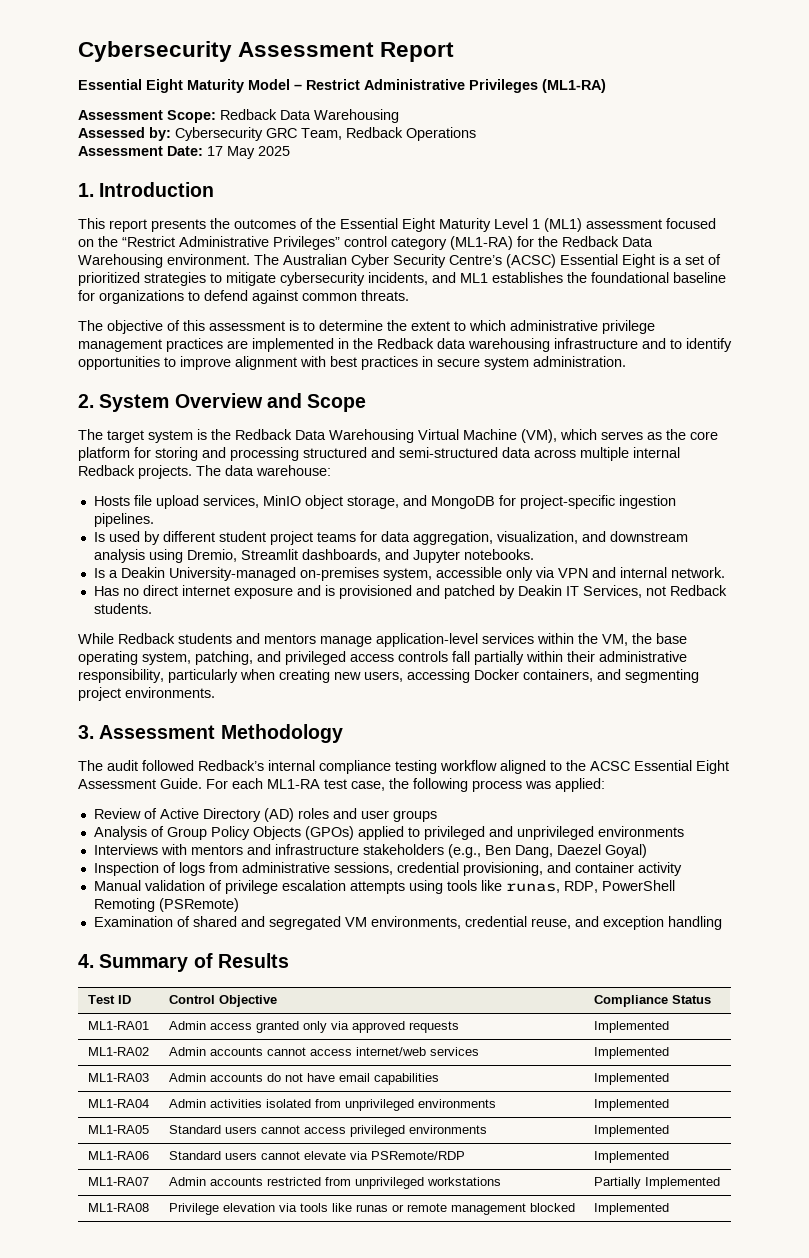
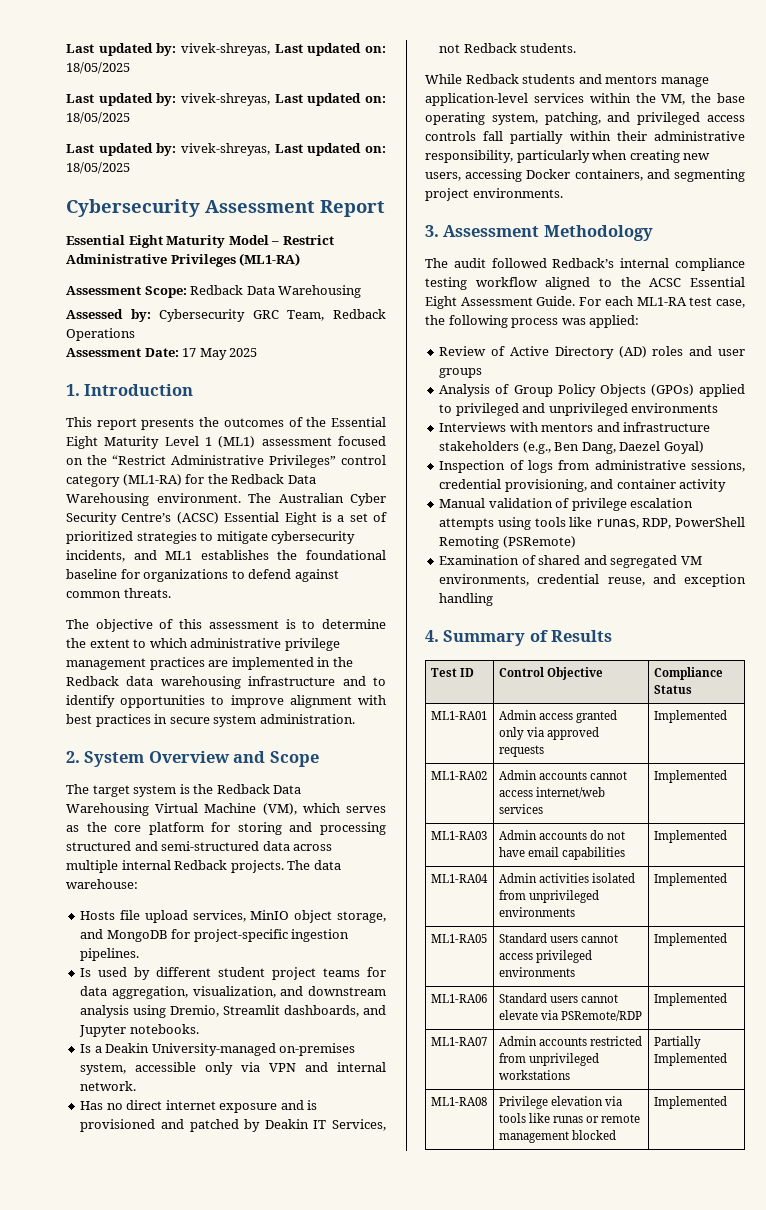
(78, 51) none -> [66,43,386,56] [66,62,130,74] [66,93,386,106] [66,112,130,124] [66,143,386,156] [66,162,130,174] Last updated by: vivek-shreyas, Last updated on: 18/05/2025 // Last updated by: vivek-shreyas, Last updated on: 18/05/2025 // Last updated by: vivek-shreyas, Last updated on: 18/05/2025 //

